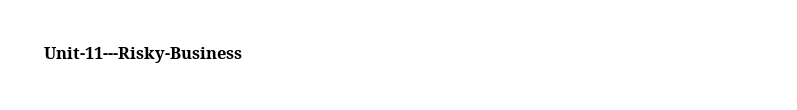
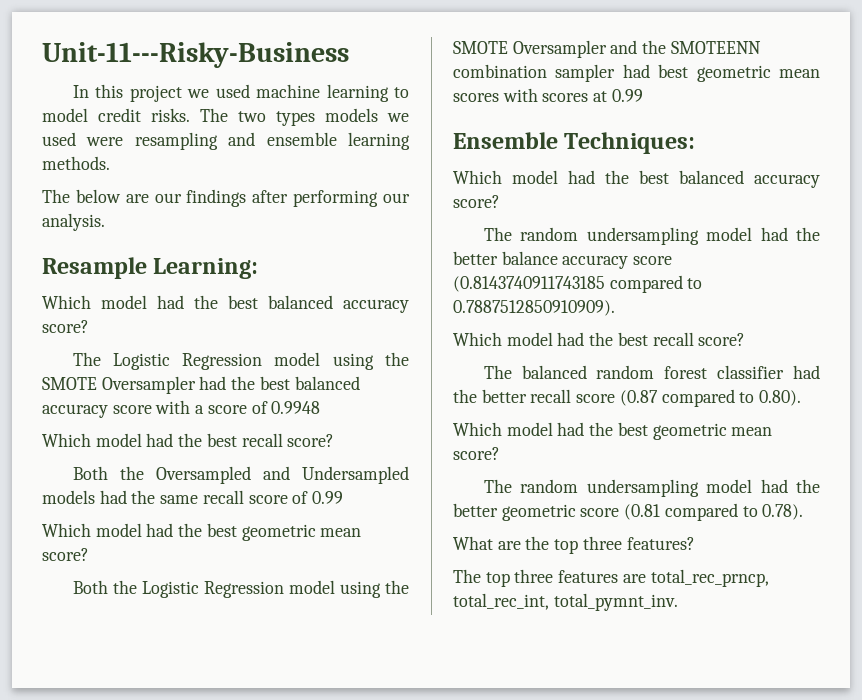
(242, 55) none -> [72,84,409,102] [42,108,409,126] [42,132,410,150] [42,156,110,170] [42,189,410,207] [42,213,105,231] [42,257,259,279] [42,295,409,313] [42,320,89,333] [72,352,409,370] [42,376,360,394] [42,400,321,418] [42,433,335,447] [72,466,409,484] [42,490,344,504] [42,523,362,541] [42,548,89,561] [72,580,409,598] [453,40,761,58] [453,64,820,82] [453,88,643,102] [453,132,696,154] [453,170,820,188] [453,195,500,208] [483,227,820,245] [453,251,673,269] [453,275,703,293] [453,300,615,316] [453,332,746,346] [483,365,820,379] [453,389,802,407] [453,422,773,440] [453,447,500,460] [483,479,820,497] [453,503,804,521] [453,536,695,554] [453,569,769,587] [453,593,678,611] // In this project we used machine learning to model credit risks. The two types models we used were resampling and ensemble learning methods. // The below are our findings after performing our analysis. // Resample Learning: // Which model had the best balanced accuracy score? // The Logistic Regression model using the SMOTE Oversampler had the best balanced accuracy score with a score of 0.9948 // Which model had the best recall score? // Both the Oversampled and Undersampled models had the same recall score of 0.99 // Which model had the best geometric mean score? // Both the Logistic Regression model using the SMOTE Oversampler and the SMOTEENN combination sampler had best geometric mean scores with scores at 0.99 // Ensemble Techniques: // Which model had the best balanced accuracy score? // The random undersampling model had the better balance accuracy score (0.8143740911743185 compared to 0.7887512850910909). // Which model had the best recall score? // The balanced random forest classifier had the better recall score (0.87 compared to 0.80). // Which model had the best geometric mean score? // The random undersampling model had the better geometric score (0.81 compared to 0.78). // What are the top three features? // The top three features are total_rec_prncp, total_rec_int, total_pymnt_inv.

